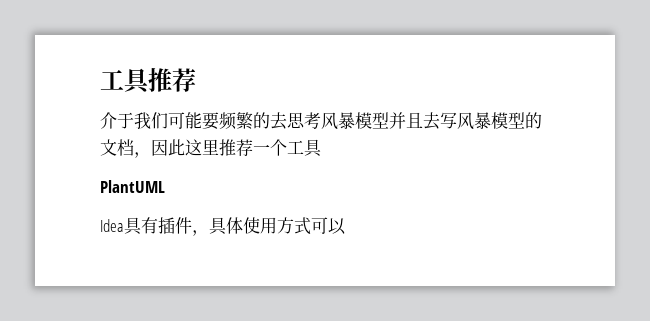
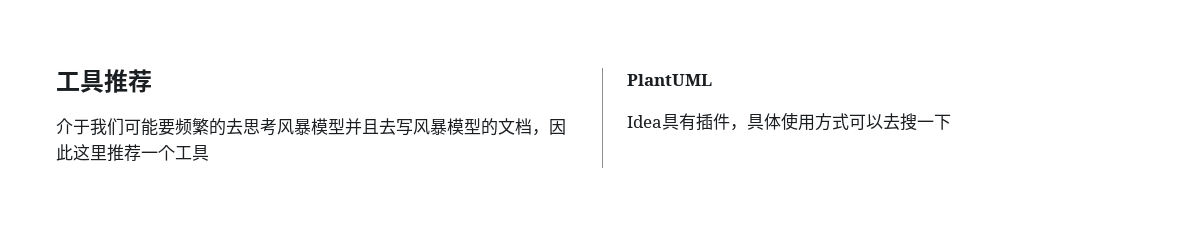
(346, 226) none -> [883,113,951,131] 去搜一下

